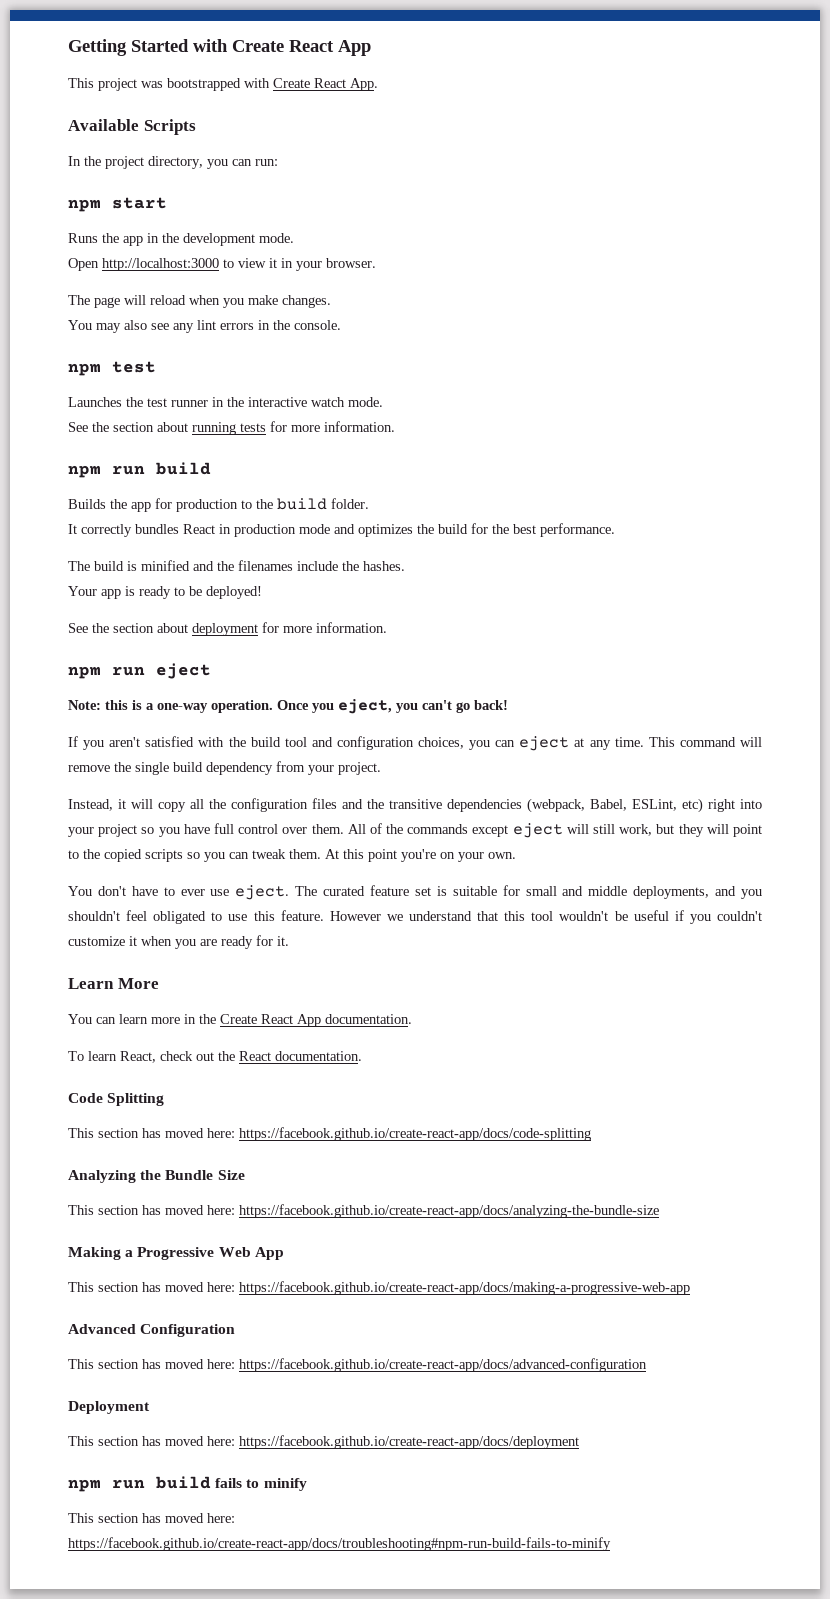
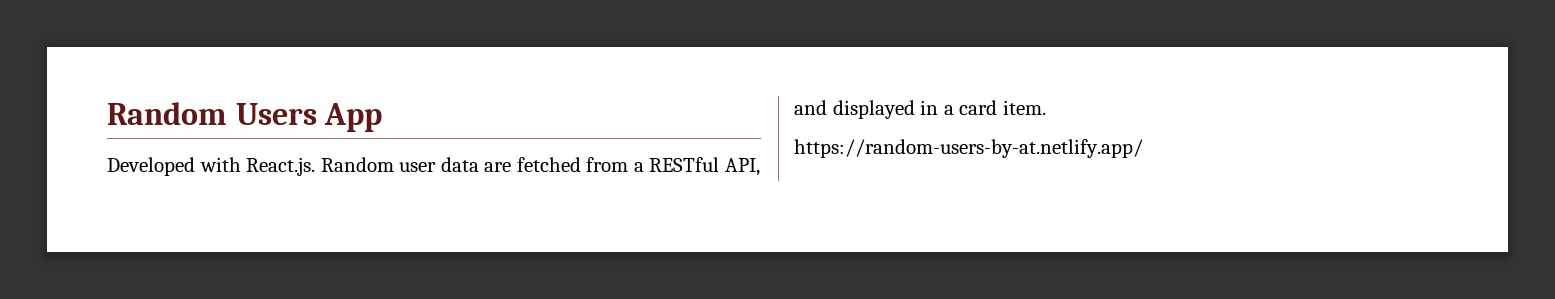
[68,39,371,56] [68,78,378,91] [68,119,196,135] [68,156,278,169] [68,197,167,212] [68,233,294,246] [68,258,376,271] [68,295,331,308] [68,320,341,333] [68,361,156,376] [68,397,383,407] [68,421,395,435] [68,462,211,478] [68,498,369,512] [68,523,615,537] [68,560,405,571] [68,586,262,599] [68,622,387,636] [68,663,211,679] [68,699,508,714] [68,736,762,751] [68,761,381,775] [68,798,762,813] [68,823,762,838] [68,849,516,862] [68,885,763,900] [68,910,762,924] [68,935,289,949] [68,978,159,989] [68,1014,412,1027] [68,1051,362,1063] [68,1093,165,1106] [68,1127,591,1141] [68,1170,245,1183] [68,1204,659,1218] [68,1247,284,1260] [68,1281,690,1295] [68,1324,236,1337] [68,1358,647,1372] [68,1401,150,1414] [68,1435,579,1449] [68,1476,307,1492] [68,1513,235,1523] [68,1537,611,1551] Getting Started with Create React App // This project was bootstrapped with Create React App. // Available Scripts // In the project directory, you can run: // npm start // Runs the app in the development mode. // Open http://localhost:3000 to view it in your browser. // The page will reload when you make changes. // You may also see any lint errors in the console. // npm test // Launches the test runner in the interactive watch mode. // See the section about running tests for more information. // npm run build // Builds the app for production to the build folder. // It correctly bundles React in production mode and optimizes the build for the best performance. // The build is minified and the filenames include the hashes. // Your app is ready to be deployed! // See the section about deployment for more information. // npm run eject // Note: this is a one-way operation. Once you eject, you can't go back! // If you aren't satisfied with the build tool and configuration choices, you can eject at any time. This command will remove the single build dependency from your project. // Instead, it will copy all the configuration files and the transitive dependencies (webpack, Babel, ESLint, etc) right into your project so you have full control over them. All of the commands except eject will still work, but they will point to the copied scripts so you can tweak them. At this point you're on your own. // You don't have to ever use eject. The curated feature set is suitable for small and middle deployments, and you shouldn't feel obligated to use this feature. However we understand that this tool wouldn't be useful if you couldn't customize it when you are ready for it. // Learn More // You can learn more in the Create React App documentation. // To learn React, check out the React documentation. // Code Splitting // This section has moved here: https://facebook.github.io/create-react-app/docs/code-splitting // Analyzing the Bundle Size // This section has moved here: https://facebook.github.io/create-react-app/docs/analyzing-the-bundle-size // Making a Progressive Web App // This section has moved here: https://facebook.github.io/create-react-app/docs/making-a-progressive-web-app // Advanced Configuration // This section has moved here: https://facebook.github.io/create-react-app/docs/advanced-configuration // Deployment // This section has moved here: https://facebook.github.io/create-react-app/docs/deployment // npm run build fails to minify // This section has moved here: https://facebook.github.io/create-react-app/docs/troubleshooting#npm-run-build-fails-to-minify -> [107,102,383,132] [107,157,760,176] [794,100,1046,119] [794,139,1143,158] Random Users App // Developed with React.js. Random user data are fetched from a RESTful API, and displayed in a card item. // https://random-users-by-at.netlify.app/

